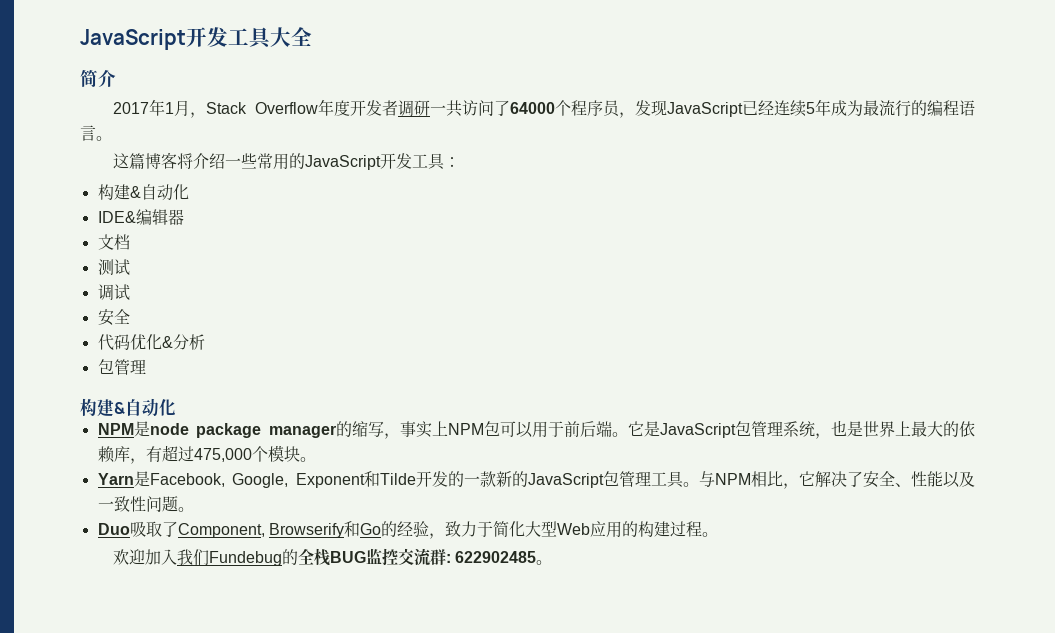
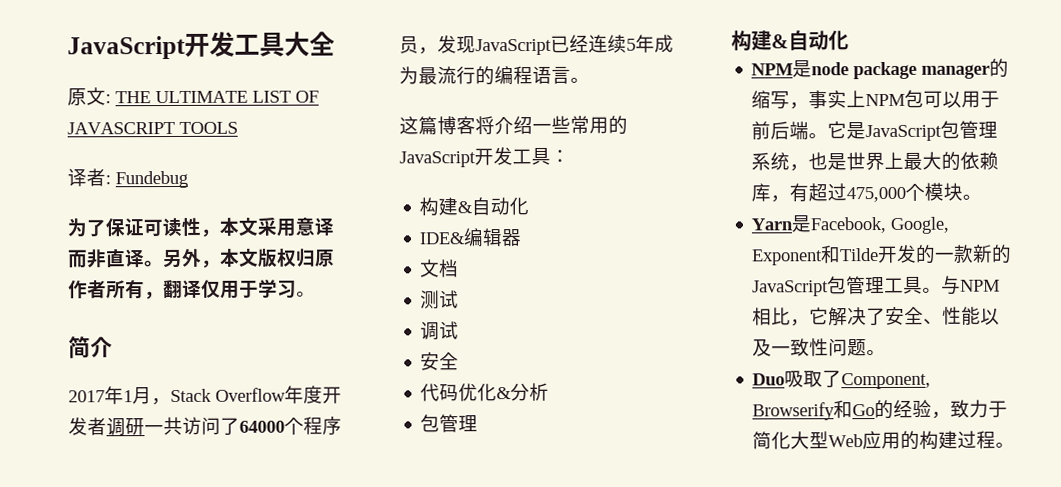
(312, 36) none -> [67,87,319,106] [67,121,238,135] [67,168,188,189] [67,217,334,238] [68,248,335,269] [68,278,316,300] // 原文: THE ULTIMATE LIST OF JAVASCRIPT TOOLS // 译者: Fundebug // 为了保证可读性，本文采用意译而非直译。另外，本文版权归原作者所有，翻译仅用于学习。
[112,548,553,566] // 欢迎加入我们Fundebug的全栈BUG监控交流群: 622902485。 -> (1016, 445) none

